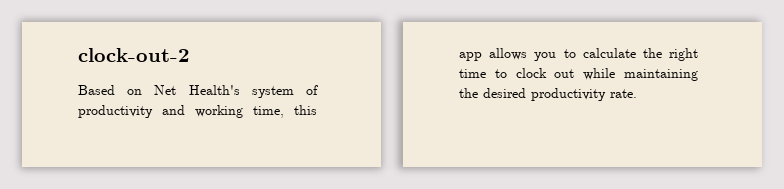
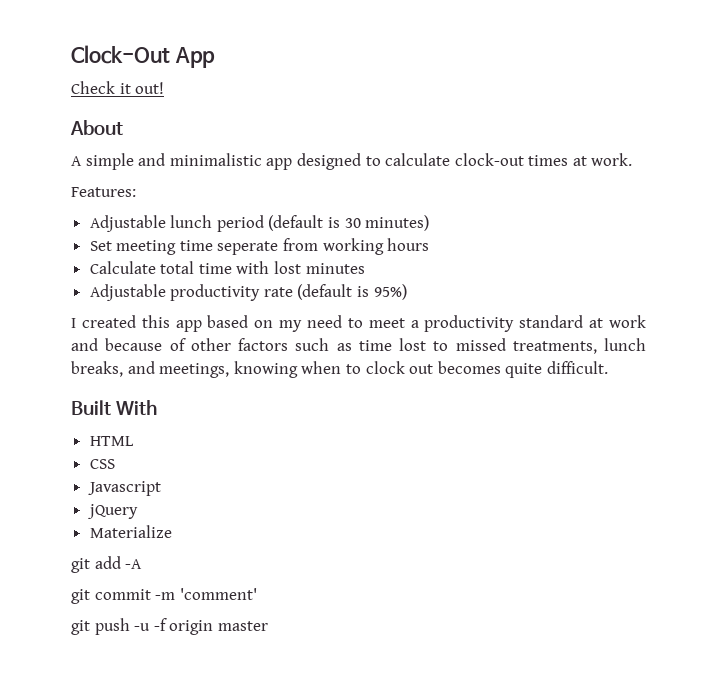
[78,48,190,62] [78,85,318,98] [78,105,317,118] [459,48,698,61] [459,68,698,81] [459,88,637,101] clock-out-2 // Based on Net Health's system of productivity and working time, this app allows you to calculate the right time to clock out while maintaining the desired productivity rate. -> [71,45,215,68] [71,81,165,94] [70,120,123,135] [71,153,633,170] [71,187,136,197] [89,215,430,232] [89,238,430,255] [89,261,365,274] [89,284,407,301] [71,315,646,332] [71,338,646,354] [71,361,608,378] [71,400,157,415] [89,436,134,446] [89,459,115,469] [87,481,161,496] [86,504,138,519] [89,525,172,538] [71,556,143,573] [71,588,257,604] [71,618,268,635] Clock-Out App // Check it out! // About // A simple and minimalistic app designed to calculate clock-out times at work. // Features: // Adjustable lunch period (default is 30 minutes) // Set meeting time seperate from working hours // Calculate total time with lost minutes // Adjustable productivity rate (default is 95%) // I created this app based on my need to meet a productivity standard at work and because of other factors such as time lost to missed treatments, lunch breaks, and meetings, knowing when to clock out becomes quite difficult. // Built With // HTML // CSS // Javascript // jQuery // Materialize // git add -A // git commit -m 'comment' // git push -u -f origin master

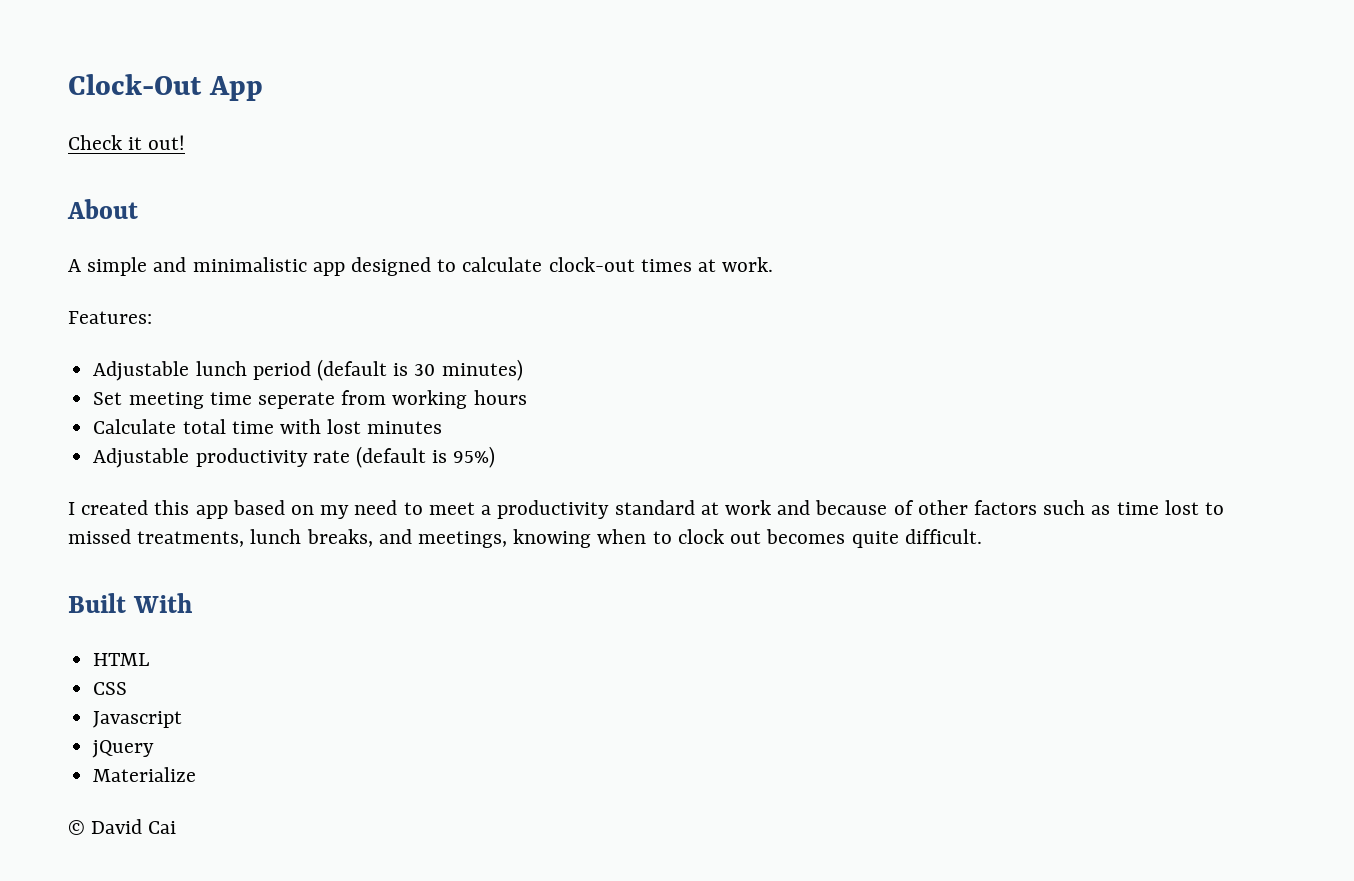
[71,556,143,573] [71,588,257,604] [71,618,268,635] git add -A // git commit -m 'comment' // git push -u -f origin master -> [68,819,177,835] © David Cai

